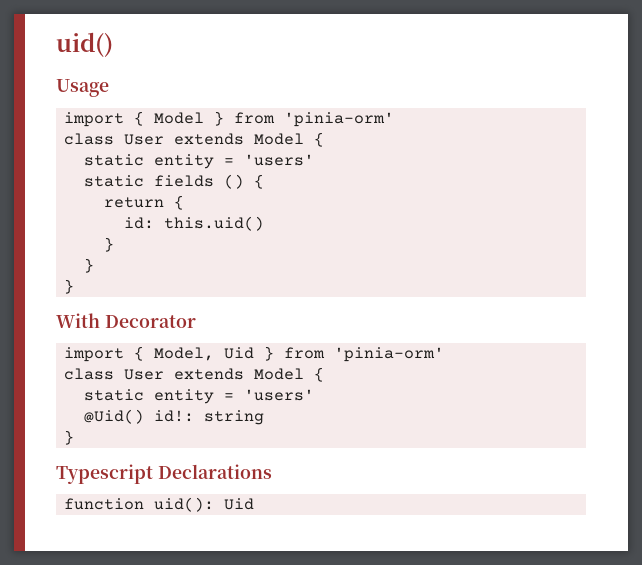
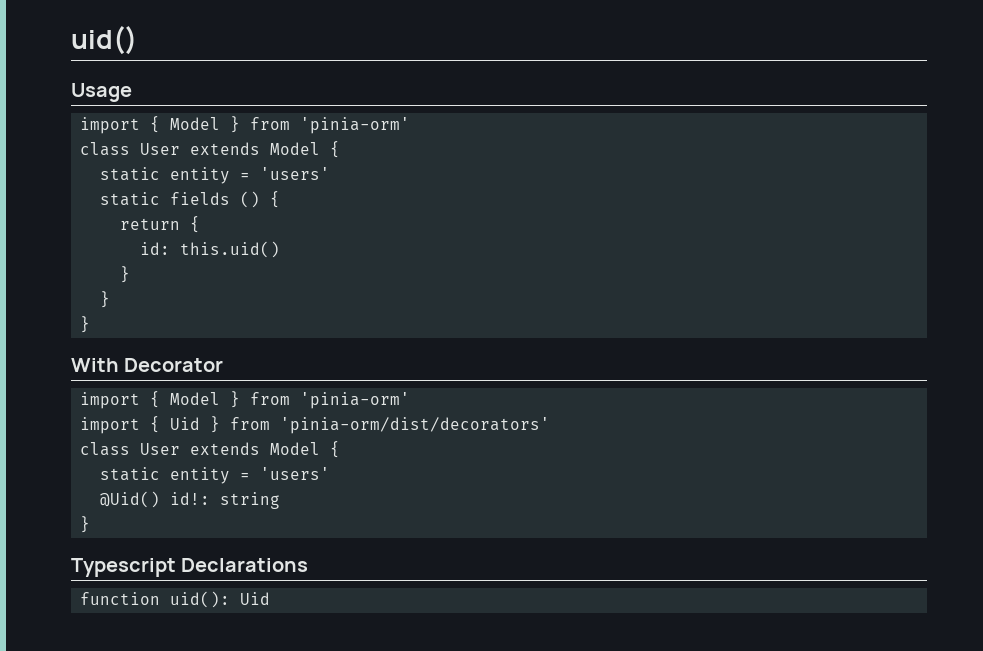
[153,347,214,361] Model, -> [170,391,410,409] [80,416,160,434] Model } from 'pinia-orm' // import {
[333,347,444,362] 'pinia-orm' -> [280,417,550,434] 'pinia-orm/dist/decorators'

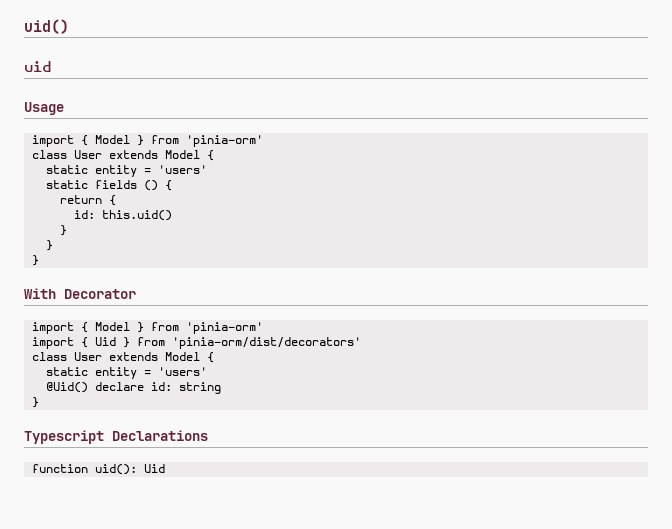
(137, 40) none -> [24,61,51,72] // uid
[170,492,210,505] id!: -> [94,382,172,391] declare id:

